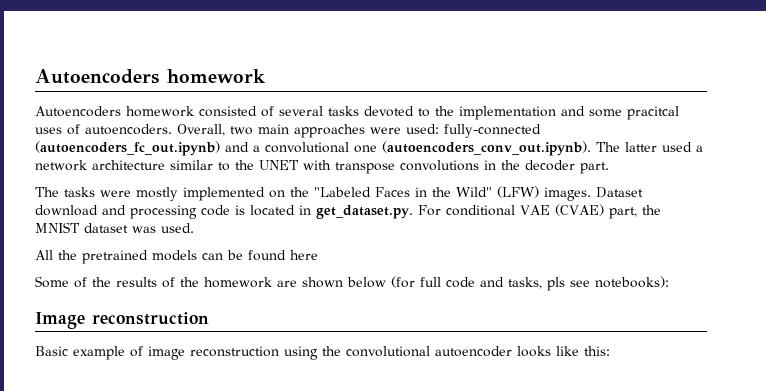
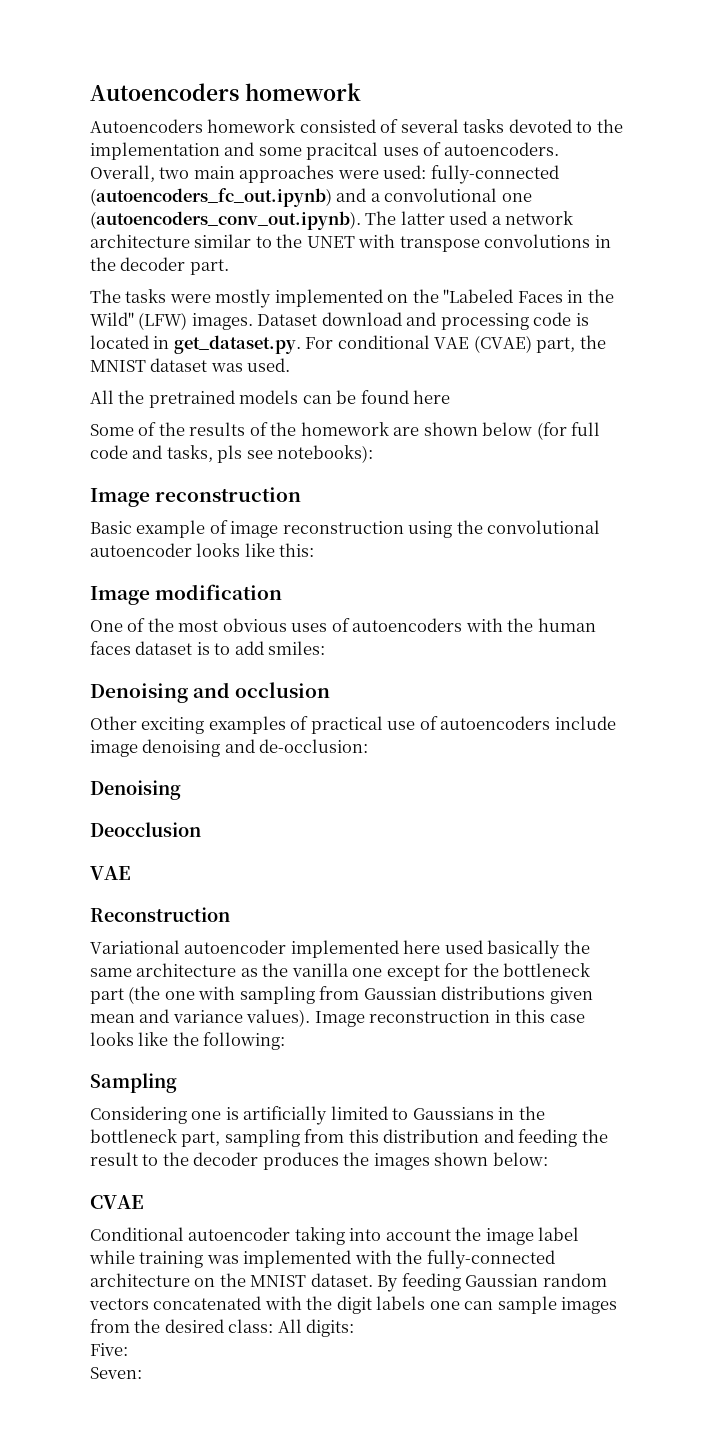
(610, 351) none -> [90,584,283,605] [90,618,596,632] [90,641,326,655] [90,682,331,703] [90,716,616,734] [90,739,369,757] [90,780,181,800] [90,822,201,837] [90,866,131,880] [90,907,230,922] [90,940,590,959] [90,963,591,981] [90,986,593,1004] [90,1009,585,1027] [90,1032,286,1050] [90,1073,177,1093] [90,1106,545,1125] [90,1129,608,1147] [90,1152,548,1170] [90,1195,144,1209] [90,1227,580,1245] [89,1250,555,1269] [90,1273,607,1292] [89,1296,618,1314] [90,1319,355,1337] [90,1343,128,1356] [90,1367,142,1379] // Image modification // One of the most obvious uses of autoencoders with the human faces dataset is to add smiles: // Denoising and occlusion // Other exciting examples of practical use of autoencoders include image denoising and de-occlusion: // Denoising // Deocclusion // VAE // Reconstruction // Variational autoencoder implemented here used basically the same architecture as the vanilla one except for the bottleneck part (the one with sampling from Gaussian distributions given mean and variance values). Image reconstruction in this case looks like the following: // Sampling // Considering one is artificially limited to Gaussians in the bottleneck part, sampling from this distribution and feeding the result to the decoder produces the images shown below: // CVAE // Conditional autoencoder taking into account the image label while training was implemented with the fully-connected architecture on the MNIST dataset. By feeding Gaussian random vectors concatenated with the digit labels one can sample images from the desired class: All digits: // Five: // Seven:

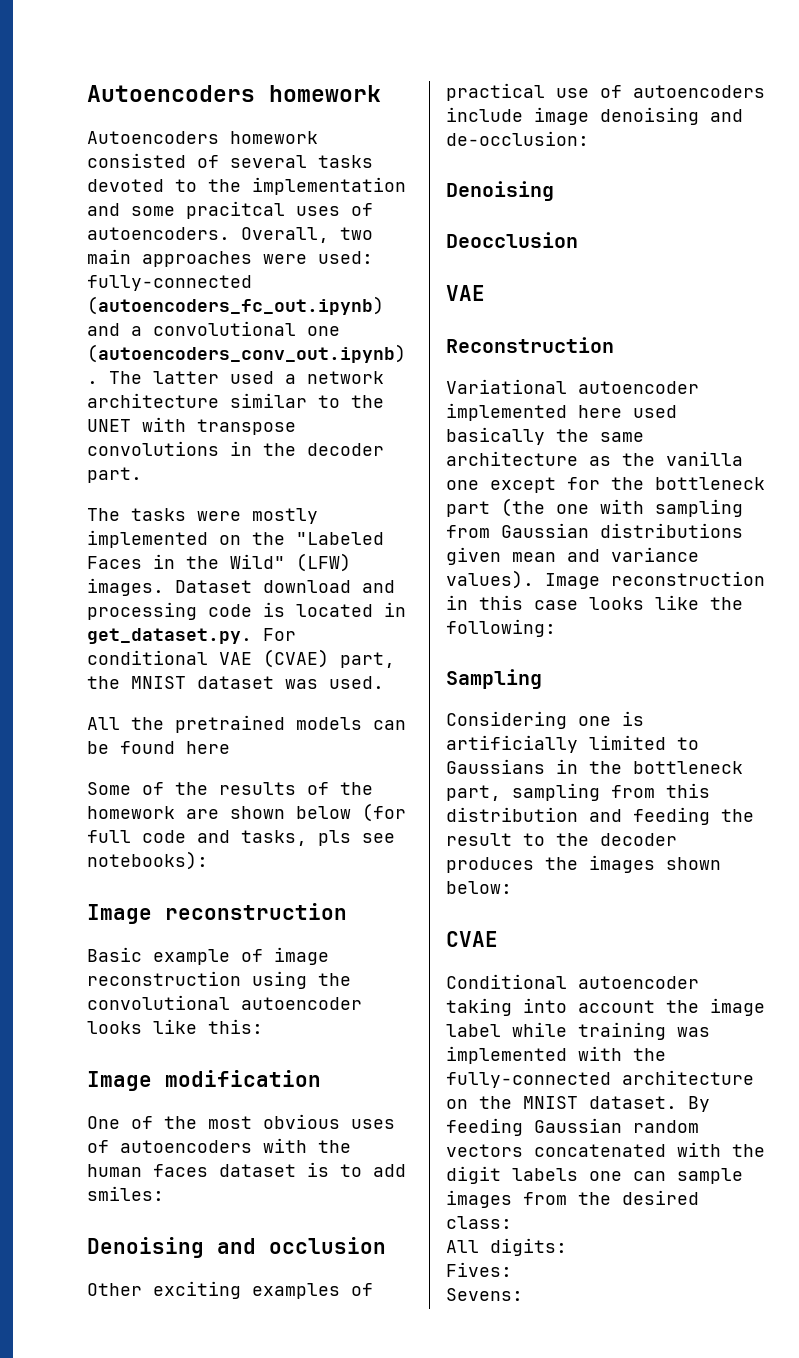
(274, 1326) none -> (512, 1222) //
[90,1343,128,1356] [90,1367,142,1379] Five: // Seven: -> [446,1262,512,1277] [446,1288,523,1301] Fives: // Sevens:

